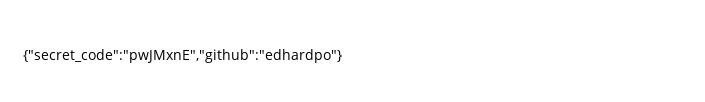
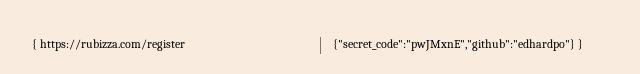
[23,49,342,63] {"secret_code":"pwJMxnE","github":"edhardpo"} -> [32,39,584,51] { https://rubizza.com/register {"secret_code":"pwJMxnE","github":"edhardpo"} }

